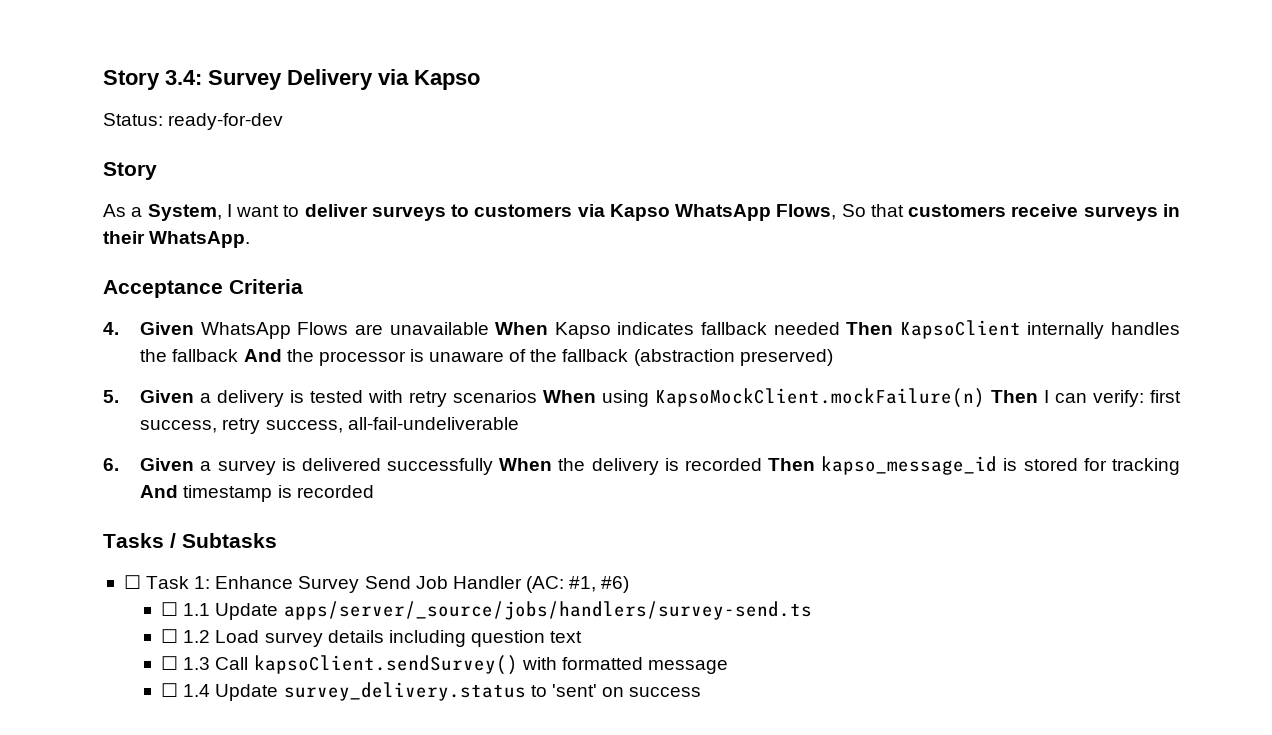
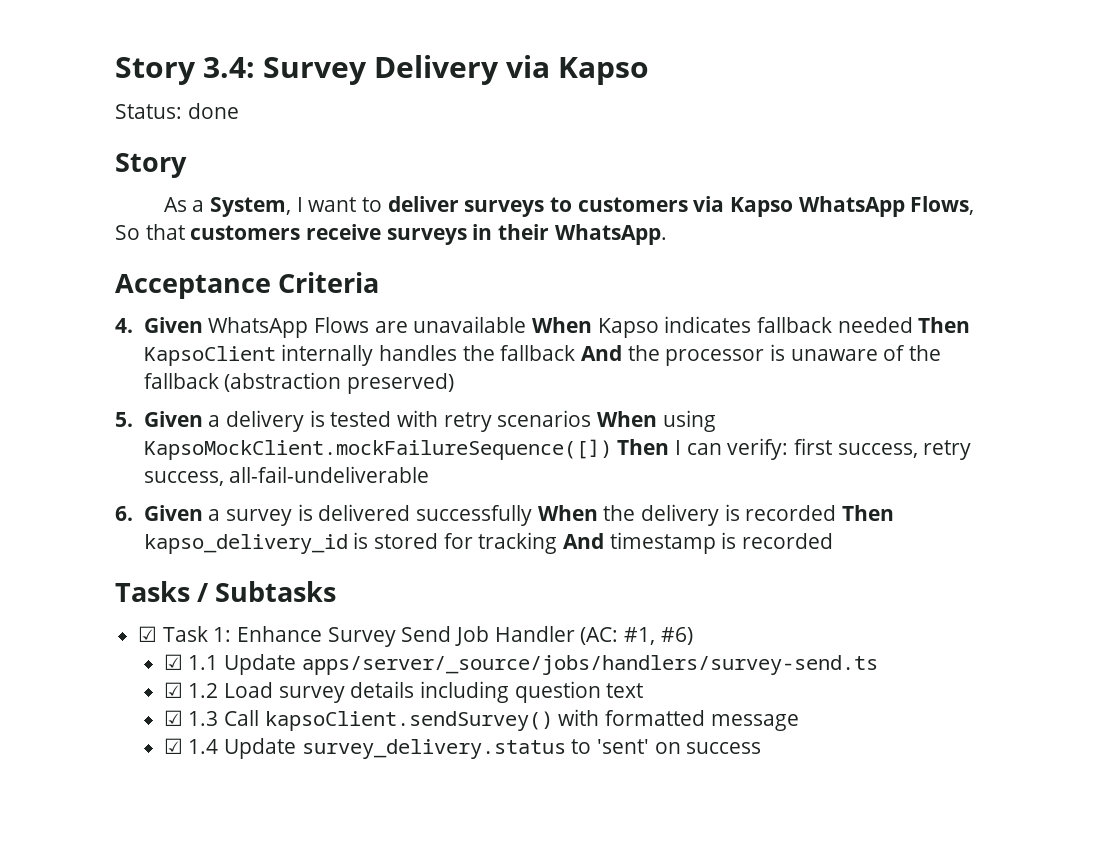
[168,113,284,130] ready-for-dev -> [187,103,239,119] done
[655,388,986,408] KapsoMockClient.mockFailure(n) -> [143,439,612,460] KapsoMockClient.mockFailureSequence([])
[821,456,998,475] kapso_message_id -> [143,534,348,554] kapso_delivery_id
[123,575,141,589] ☐ -> [138,626,158,642] ☑
[161,602,179,616] ☐ -> [163,654,183,670] ☑
[161,629,179,643] ☐ -> [163,682,183,698] ☑
[161,656,179,670] ☐ -> [163,710,183,726] ☑
[161,683,179,697] ☐ -> [163,738,183,754] ☑

